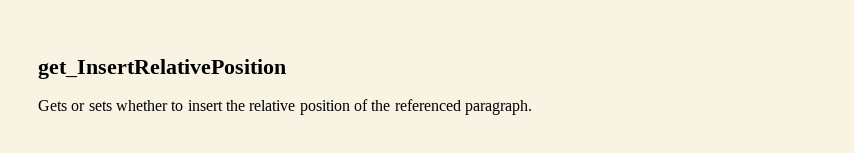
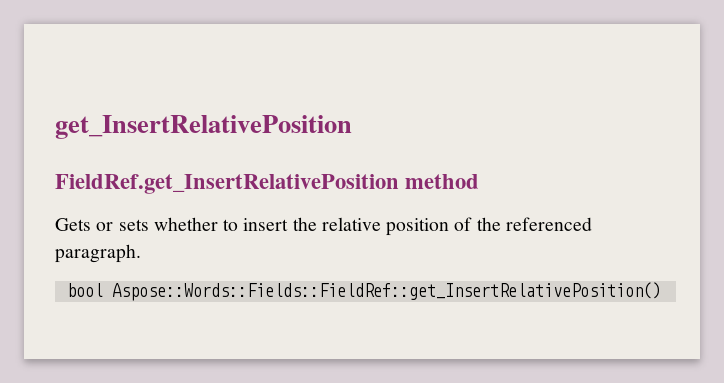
(286, 69) none -> [55,174,480,194] // FieldRef.get_InsertRelativePosition method
(532, 107) none -> [66,282,661,301] // bool Aspose::Words::Fields::FieldRef::get_InsertRelativePosition()

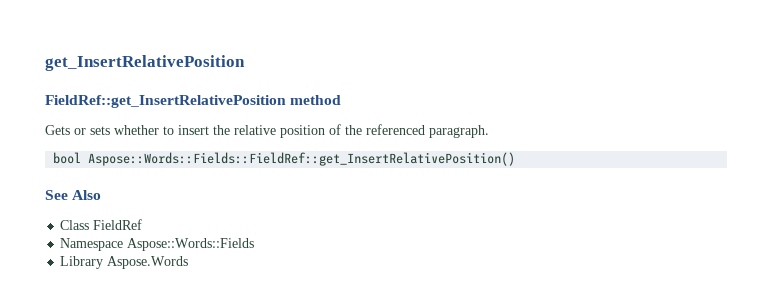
[55,174,399,194] FieldRef.get_InsertRelativePosition -> [45,95,286,108] FieldRef::get_InsertRelativePosition
(661, 291) none -> [45,190,102,200] [60,219,143,230] [60,238,255,251] [60,256,189,269] // See Also // Class FieldRef // Namespace Aspose::Words::Fields // Library Aspose.Words

